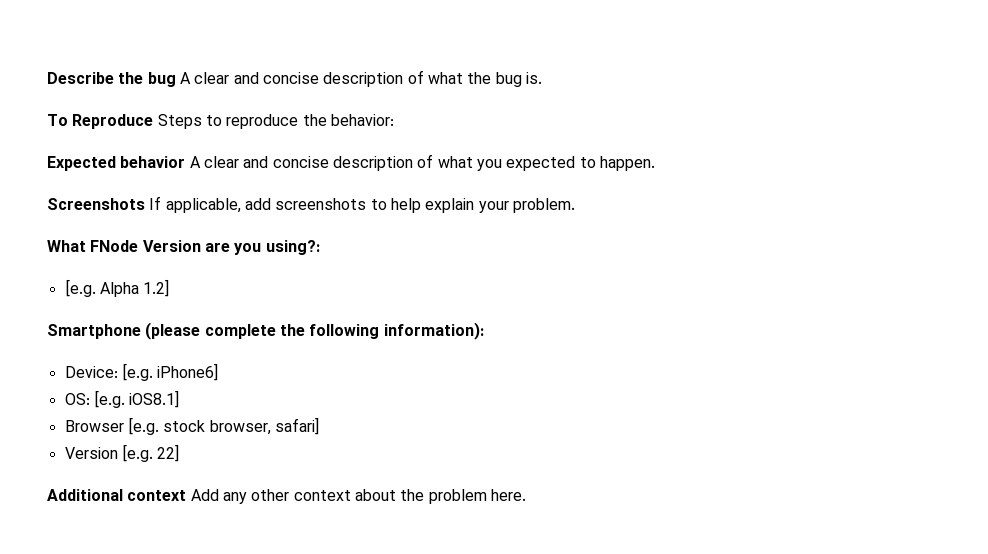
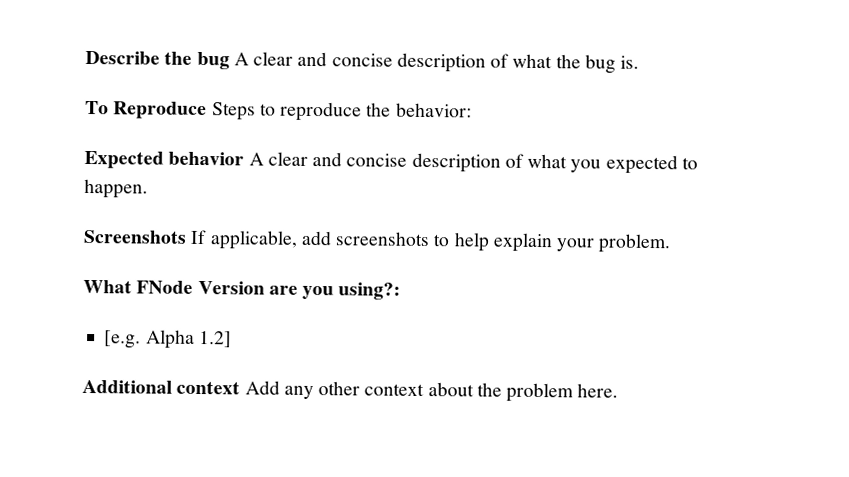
[47,322,484,340] [64,363,219,381] [64,390,180,408] [64,417,319,435] [64,444,180,462] // Smartphone (please complete the following information): // Device: [e.g. iPhone6] // OS: [e.g. iOS8.1] // Browser [e.g. stock browser, safari] // Version [e.g. 22] -> (232, 339) none

